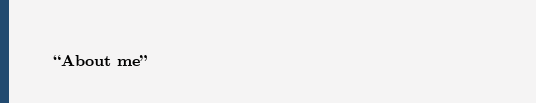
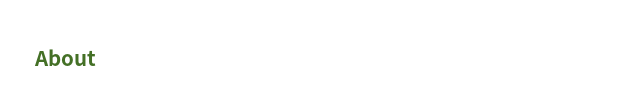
[53,55,147,66] “About me” -> [34,49,96,66] About

